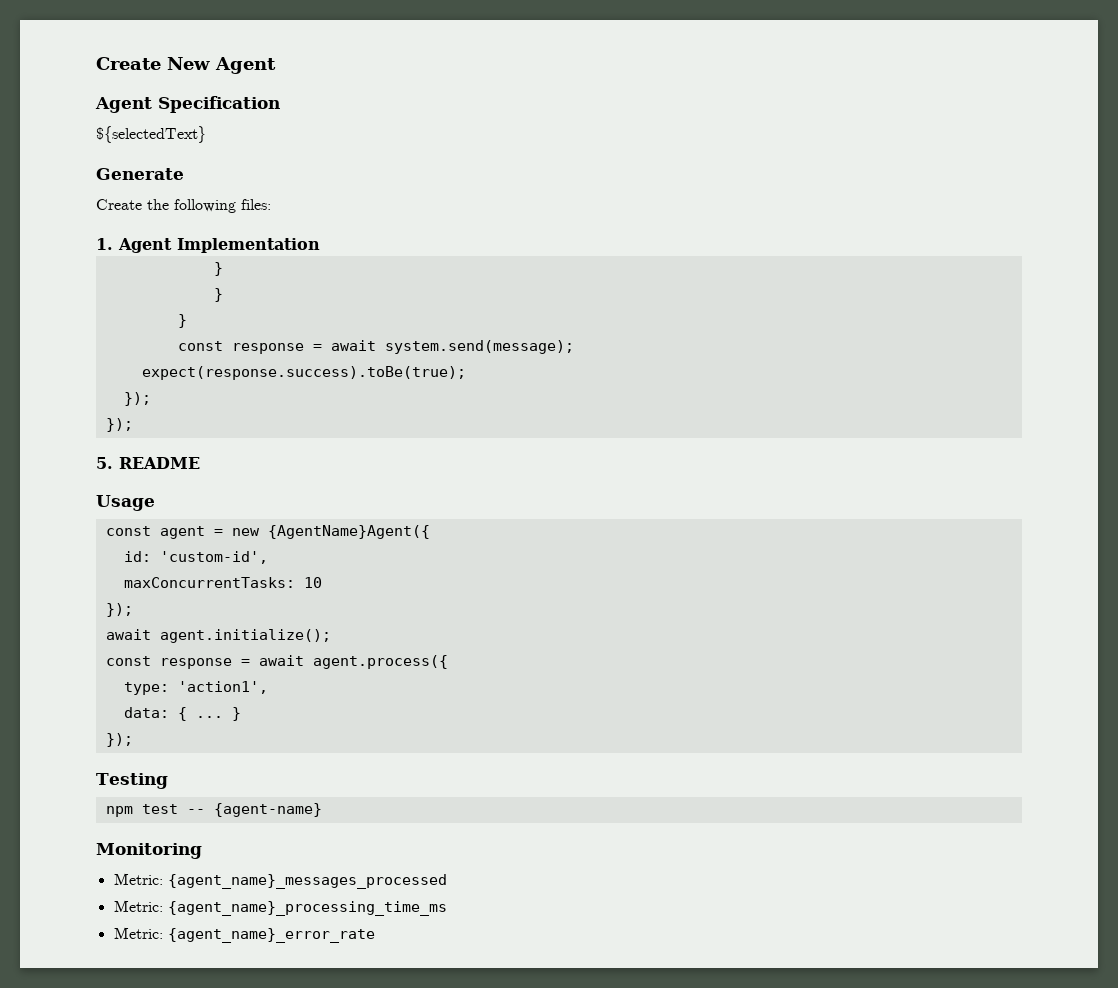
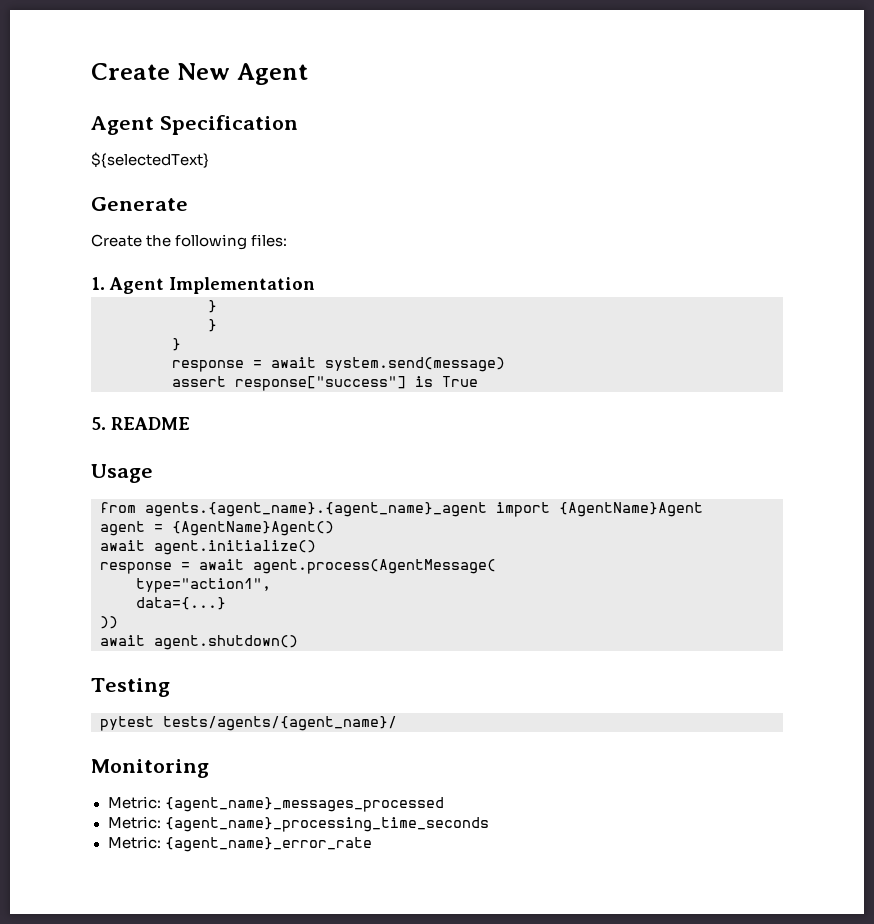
[177,340,574,354] [141,366,466,380] [123,392,151,406] [105,418,133,432] [96,457,200,469] [96,495,155,511] [105,525,430,539] [123,551,268,564] [123,577,322,588] [105,603,133,617] [105,629,331,643] [105,655,448,669] [123,681,268,695] [123,707,241,721] [105,733,133,747] [96,773,168,789] [105,803,322,817] const response = await system.send(message); // expect(response.success).toBe(true); // }); // }); // 5. README // Usage // const agent = new {AgentName}Agent({ // id: 'custom-id', // maxConcurrentTasks: 10 // }); // await agent.initialize(); // const response = await agent.process({ // type: 'action1', // data: { ... } // }); // Testing // npm test -- {agent-name} -> [172,357,505,372] [172,376,478,391] [91,417,190,430] [91,464,153,483] [100,502,703,517] [100,521,334,536] [100,540,316,555] [100,559,496,574] [136,578,271,593] [136,597,226,610] [100,616,118,629] [100,635,298,650] [91,678,170,697] [100,716,397,731] response = await system.send(message) // assert response["success"] is True // 5. README // Usage // from agents.{agent_name}.{agent_name}_agent import {AgentName}Agent // agent = {AgentName}Agent() // await agent.initialize() // response = await agent.process(AgentMessage( // type="action1", // data={...} // )) // await agent.shutdown() // Testing // pytest tests/agents/{agent_name}/
[167,901,447,916] {agent_name}_processing_time_ms -> [164,817,489,832] {agent_name}_processing_time_seconds

